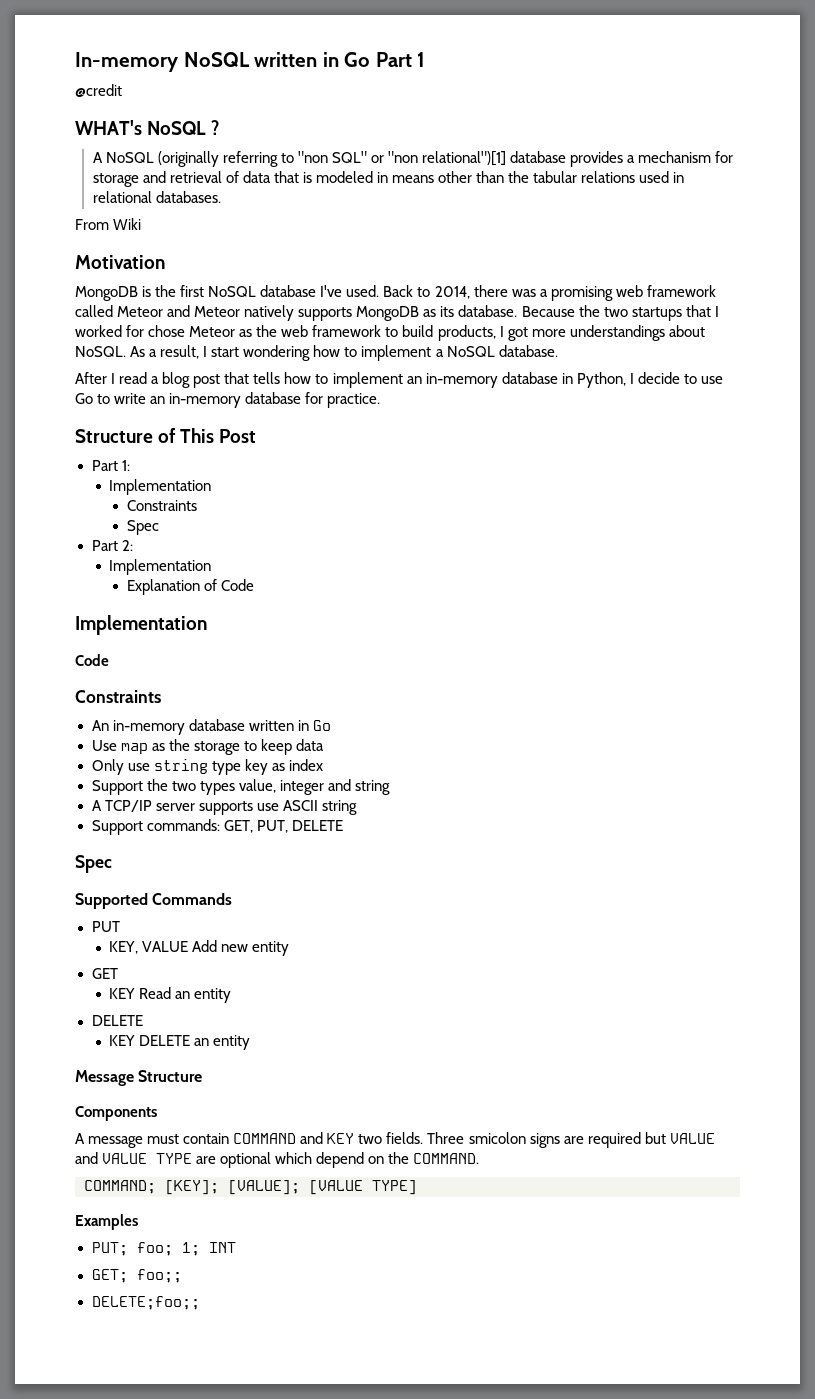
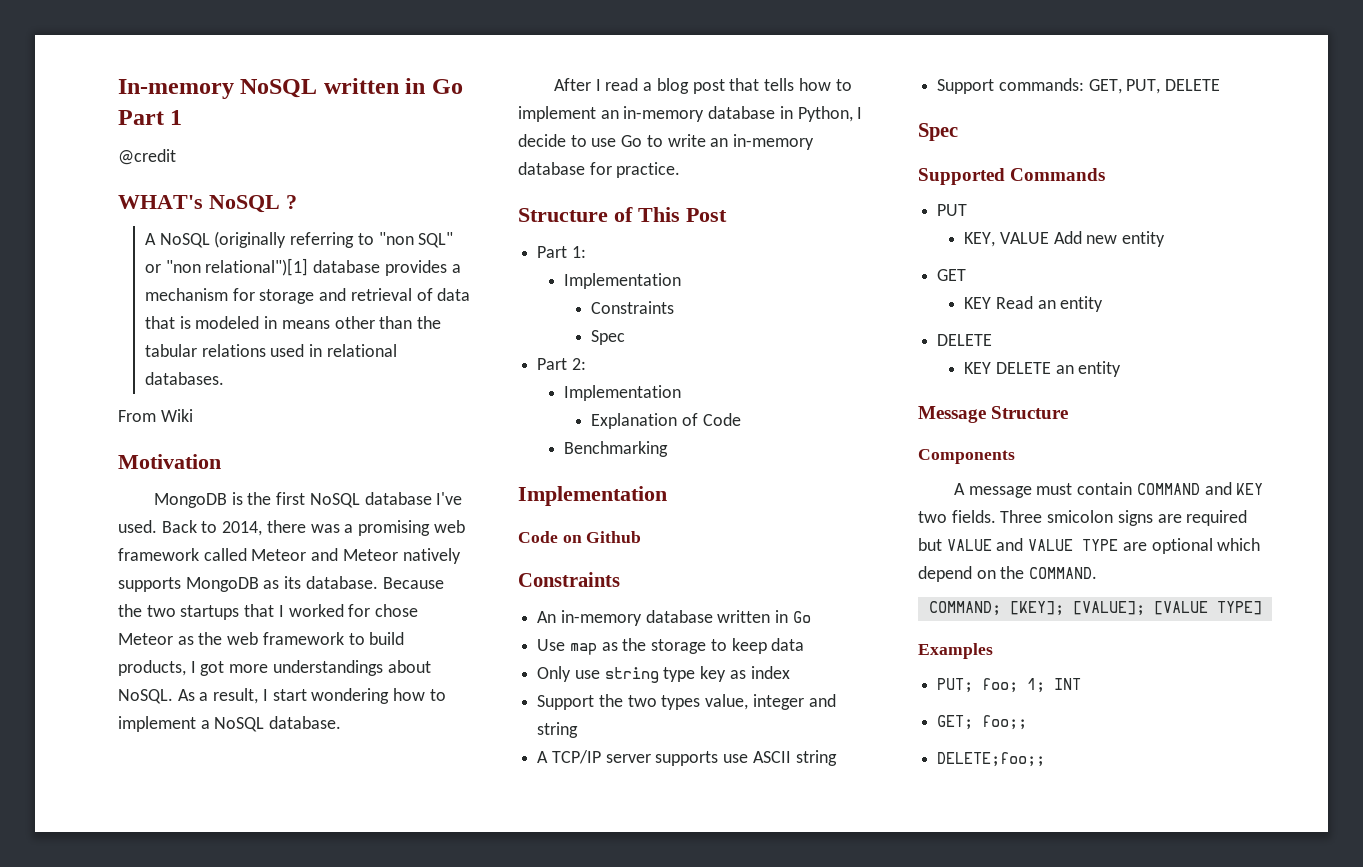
(254, 585) none -> [564,441,669,457] // Benchmarking
(109, 660) none -> [562,531,642,543] on Github

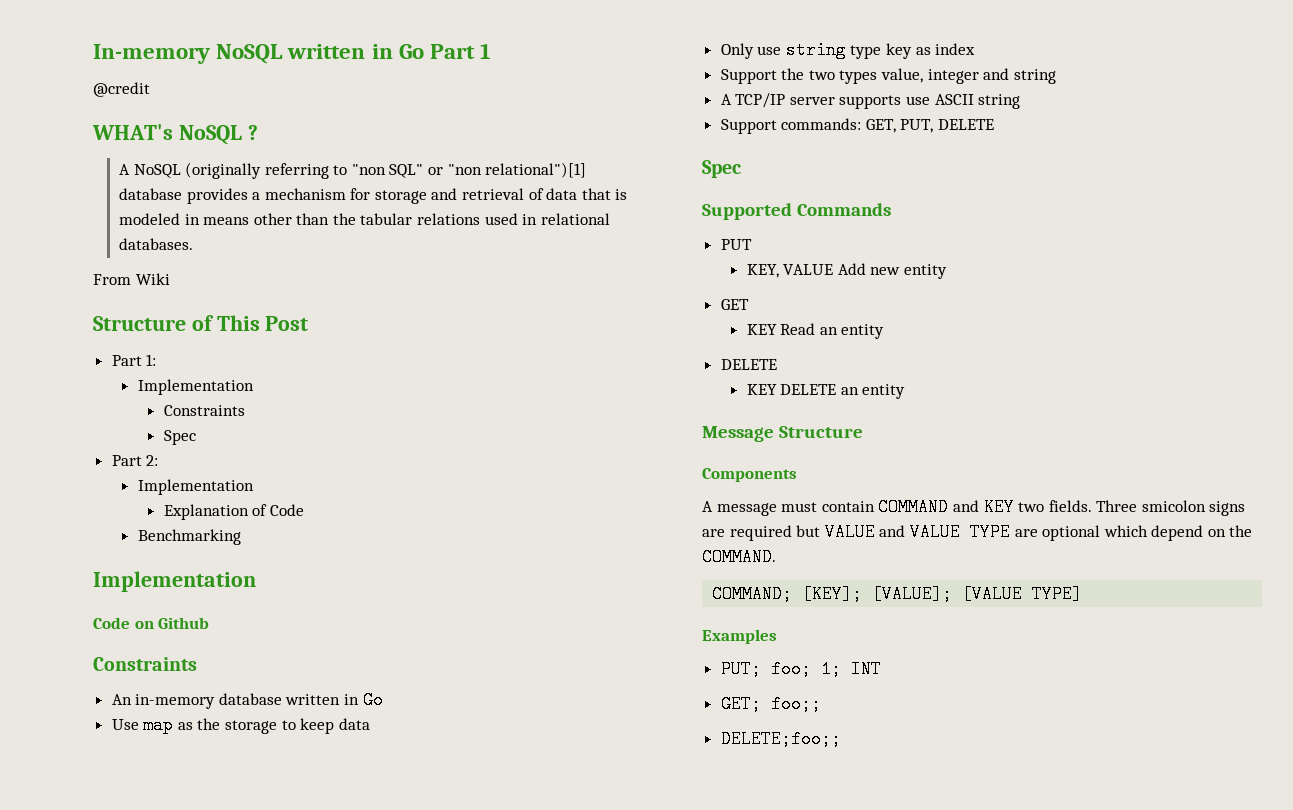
[118,454,221,469] [154,492,463,508] [118,520,465,536] [118,548,461,564] [118,576,444,592] [118,604,419,620] [118,632,405,645] [118,660,431,676] [118,688,446,704] [118,716,342,732] [554,78,852,94] [518,106,863,122] [518,134,815,150] [518,162,681,178] // Motivation // MongoDB is the first NoSQL database I've used. Back to 2014, there was a promising web framework called Meteor and Meteor natively supports MongoDB as its database. Because the two startups that I worked for chose Meteor as the web framework to build products, I got more understandings about NoSQL. As a result, I start wondering how to implement a NoSQL database. // After I read a blog post that tells how to implement an in-memory database in Python, I decide to use Go to write an in-memory database for practice. -> (170, 279) none

